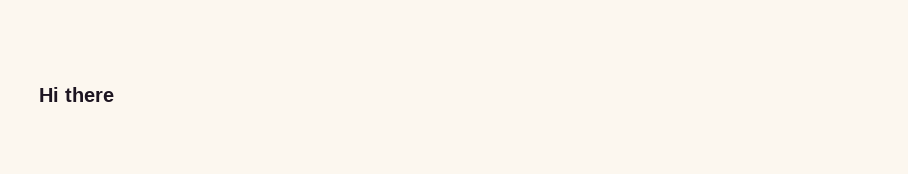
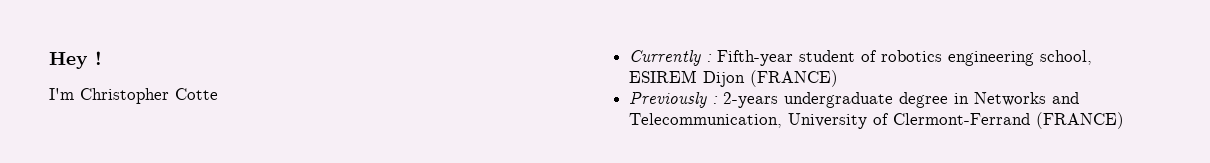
[39,87,114,102] Hi there -> [49,51,102,69] [49,88,218,104] [629,50,1093,66] [629,70,839,87] [629,92,1080,108] [629,112,1125,129] Hey ! // I'm Christopher Cotte // Currently : Fifth-year student of robotics engineering school, ESIREM Dijon (FRANCE) // Previously : 2-years undergraduate degree in Networks and Telecommunication, University of Clermont-Ferrand (FRANCE)

